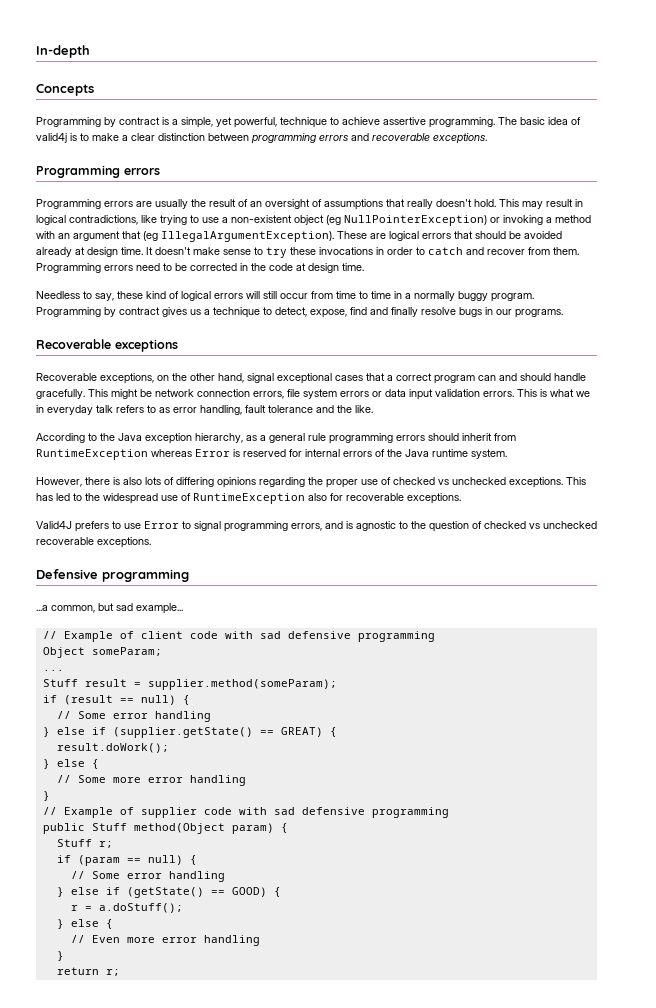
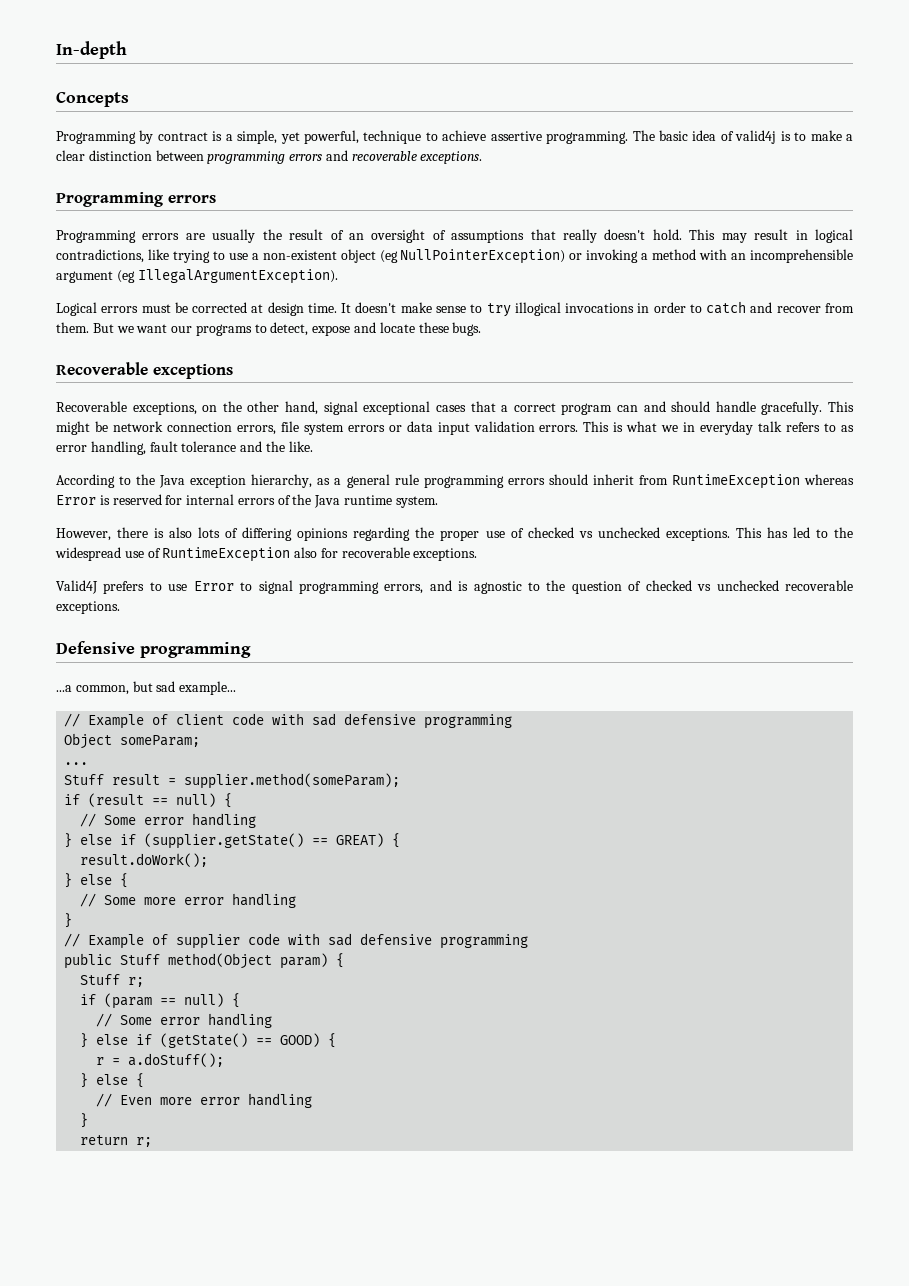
[73,231,141,241] argument that -> [750,249,853,263] [56,271,113,283] incomprehensible argument
[337,231,562,241] [36,247,72,257] These are logical errors that should be avoided already -> [56,302,248,316] // Logical errors must be corrected
[290,247,316,255] these -> [514,302,561,316] illogical
[36,263,364,273] [36,291,534,302] [36,307,563,318] Programming errors need to be corrected in the code at design time. // Needless to say, these kind of logical errors will still occur from time to time in a normally buggy program. Programming by contract gives us a technique to detect, expose, find and finally resolve bugs in our programs. -> [92,322,482,336] But we want our programs to detect, expose and locate these bugs.

